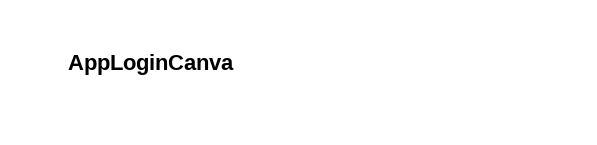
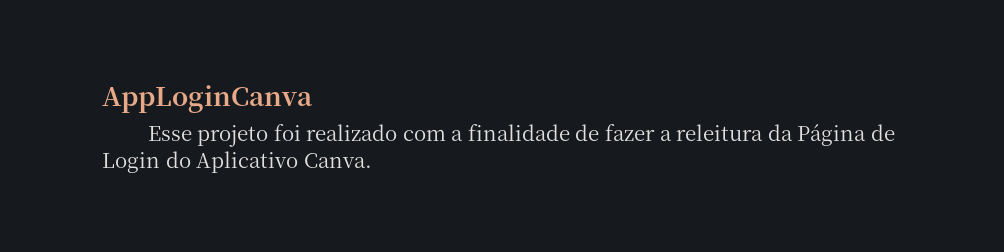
(234, 64) none -> [147,124,895,147] [102,151,372,173] // Esse projeto foi realizado com a finalidade de fazer a releitura da Página de Login do Aplicativo Canva.

